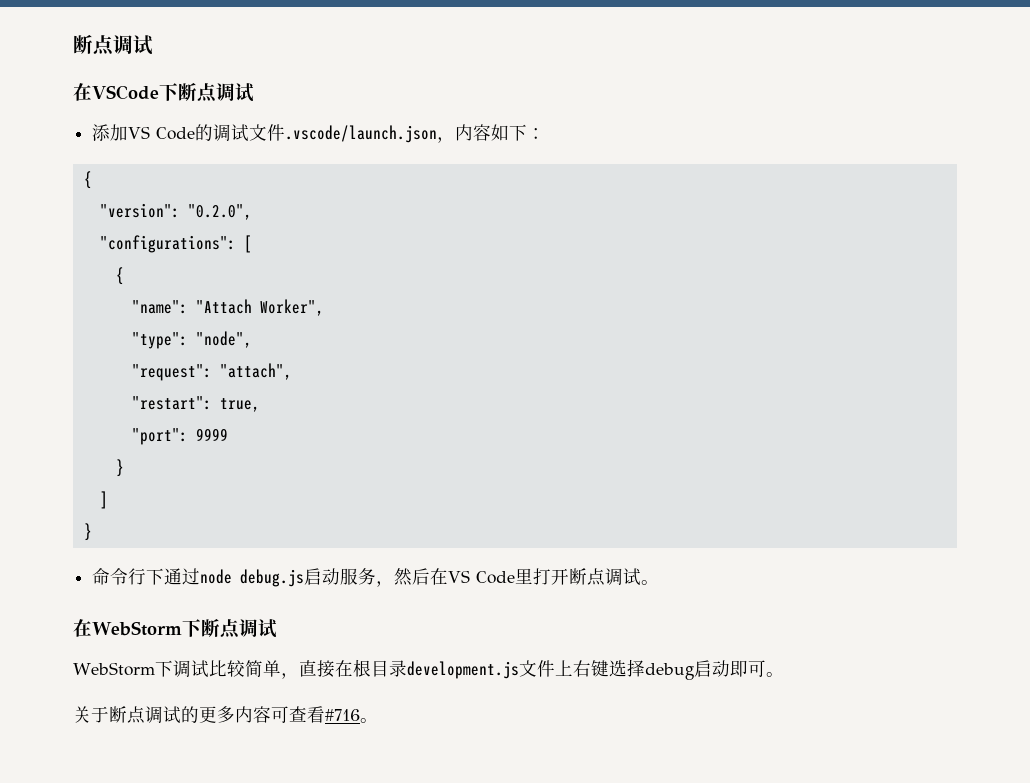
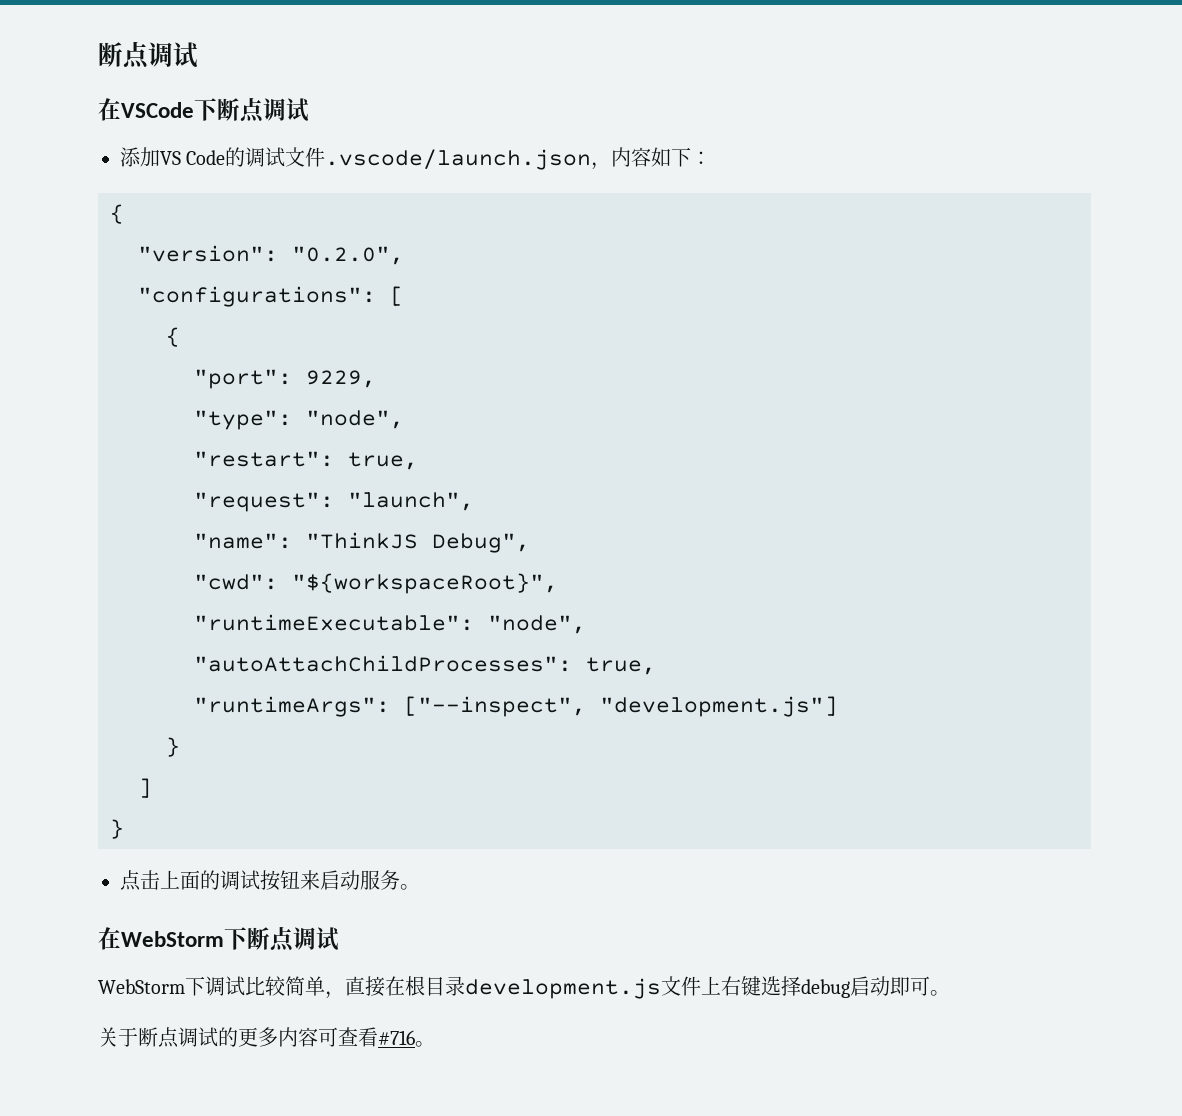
[131,299,324,316] "name": "Attach Worker", -> [194,369,376,389] "port": 9229,
[131,363,292,381] // "request": "attach", -> (404, 419) none
[131,428,228,445] [115,459,124,477] [99,491,108,509] [83,523,92,541] [92,568,642,587] "port": 9999 // } // ] // } // 命令行下通过node debug.js启动服务，然后在VS Code里打开断点调试 -> [194,492,474,512] [194,532,530,553] [194,573,558,594] [194,614,586,634] [194,655,656,675] [194,696,838,717] [166,737,180,757] [138,778,152,798] [110,819,124,839] [120,870,400,891] "request": "launch", // "name": "ThinkJS Debug", // "cwd": "${workspaceRoot}", // "runtimeExecutable": "node", // "autoAttachChildProcesses": true, // "runtimeArgs": ["--inspect", "development.js"] // } // ] // } // 点击上面的调试按钮来启动服务

